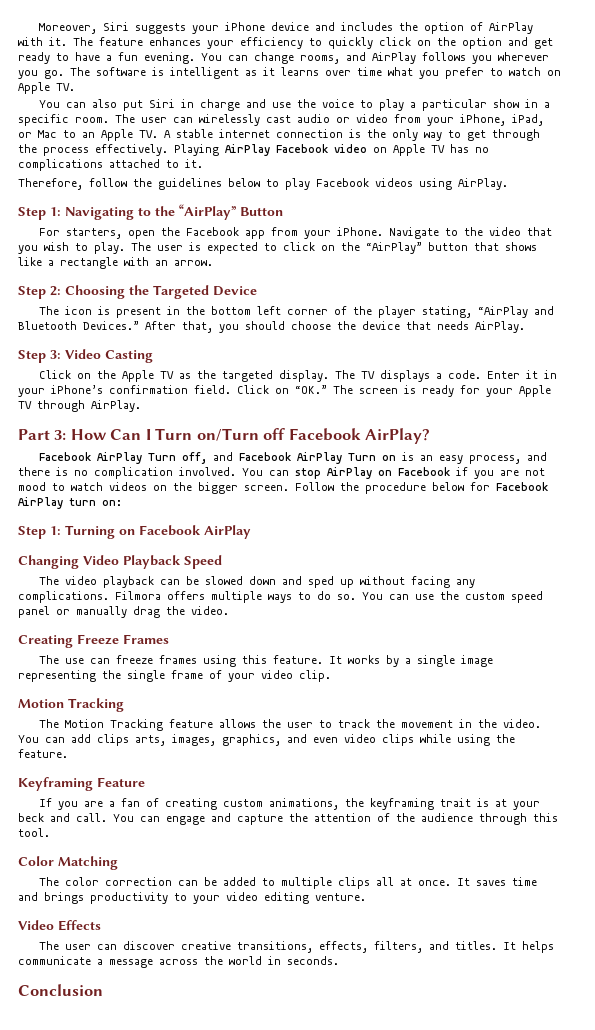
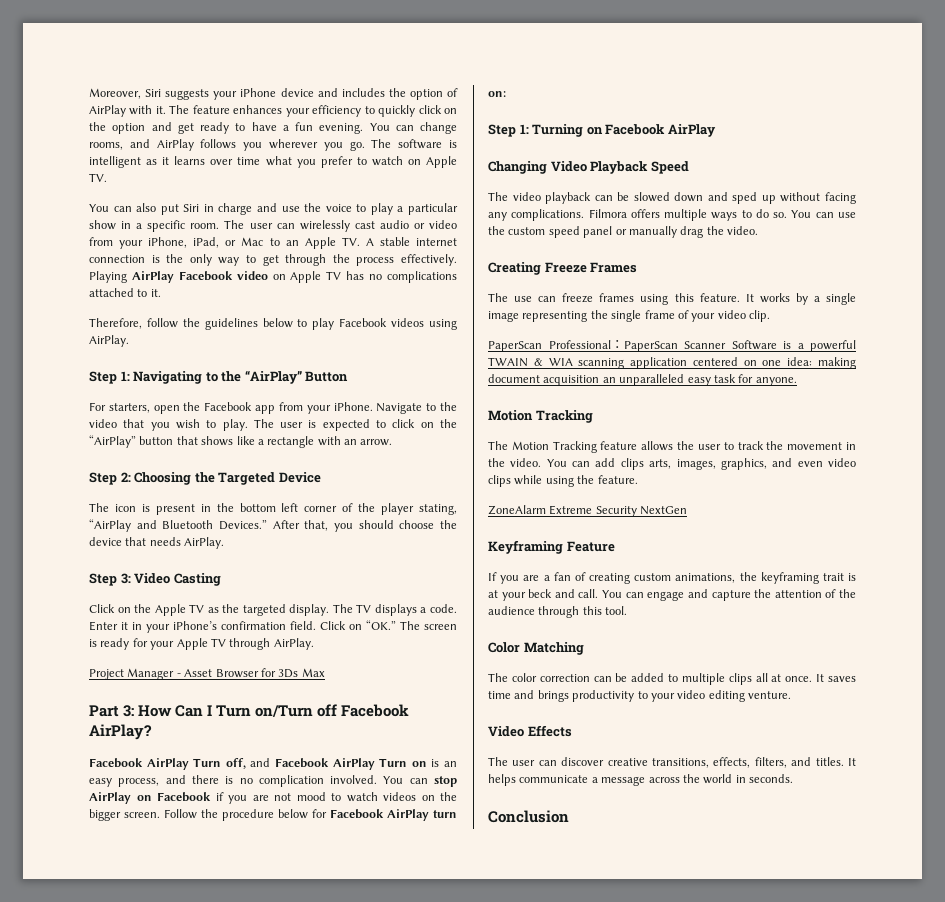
(141, 406) none -> [89,668,325,680] // Project Manager - Asset Browser for 3Ds Max
(331, 676) none -> [488,340,856,352] [488,357,856,369] [488,374,797,386] // PaperScan Professional：PaperScan Scanner Software is a powerful TWAIN & WIA scanning application centered on one idea: making document acquisition an unparalleled easy task for anyone.
(68, 753) none -> [488,505,688,517] // ZoneAlarm Extreme Security NextGen

